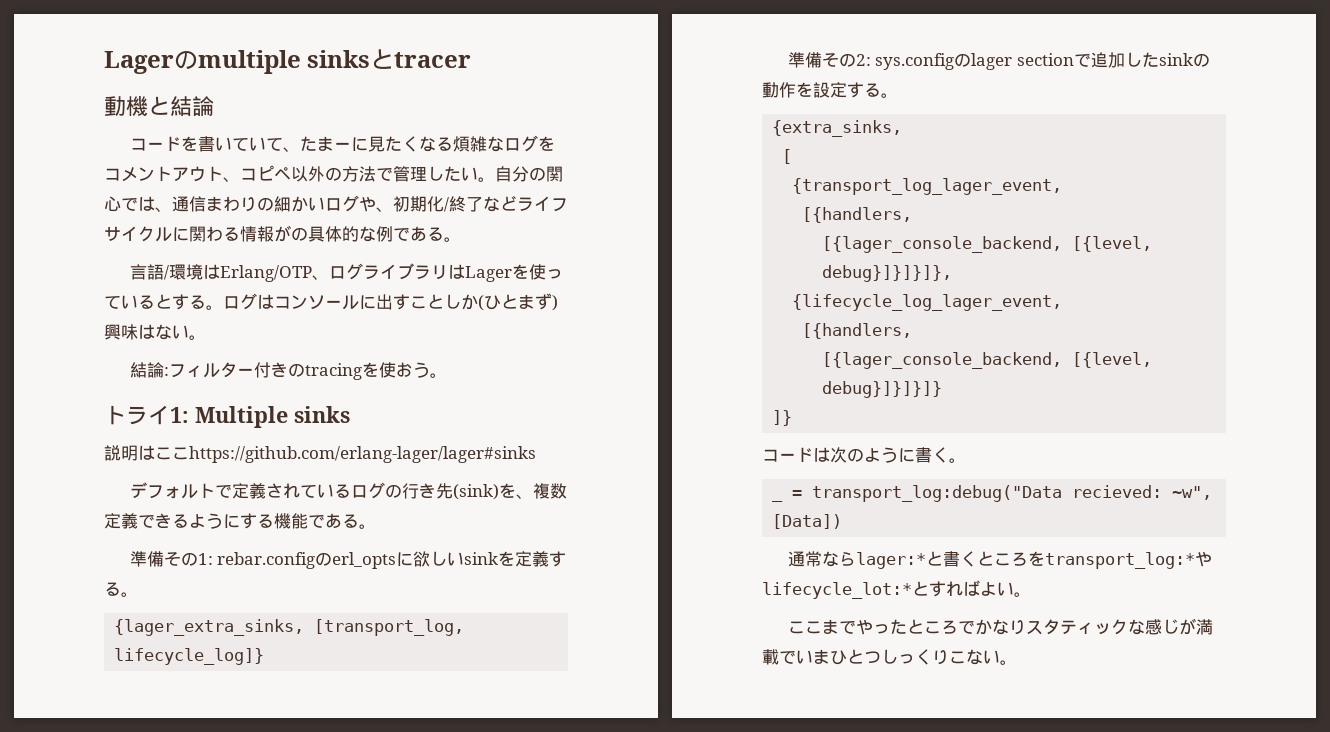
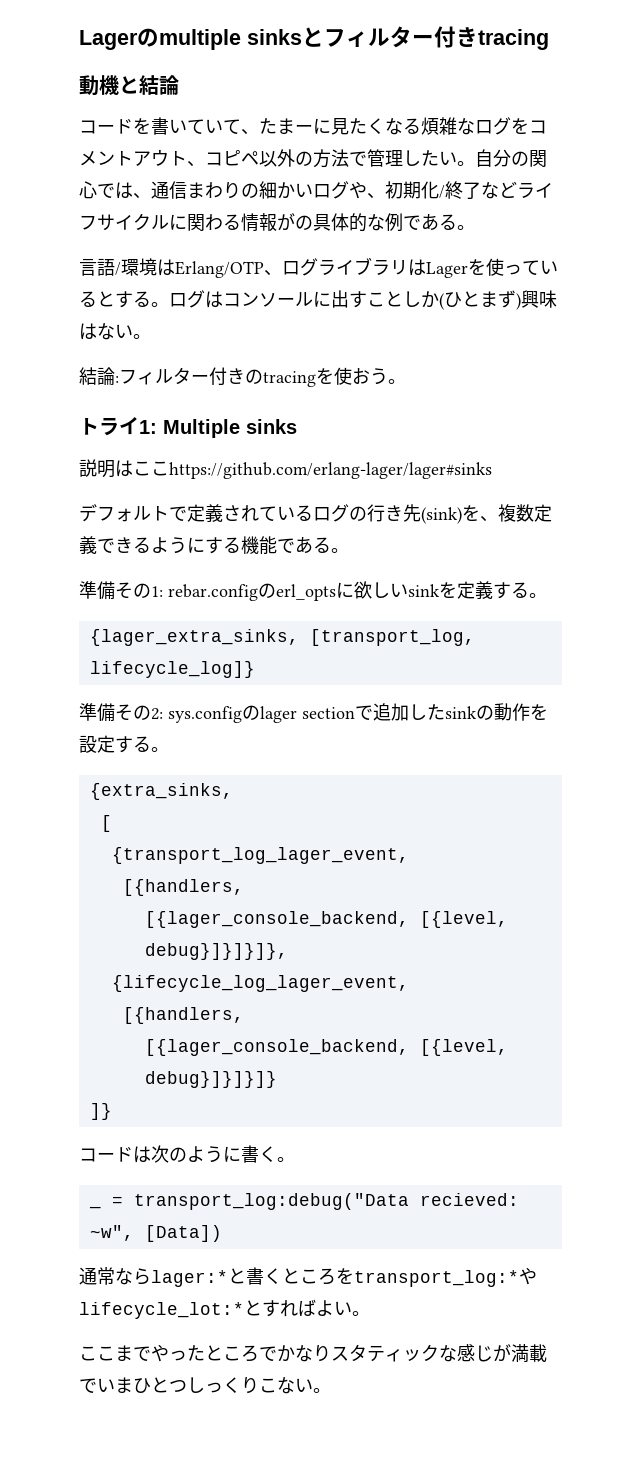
[394,52,472,68] tracer -> [324,26,549,50] フィルター付きtracing

